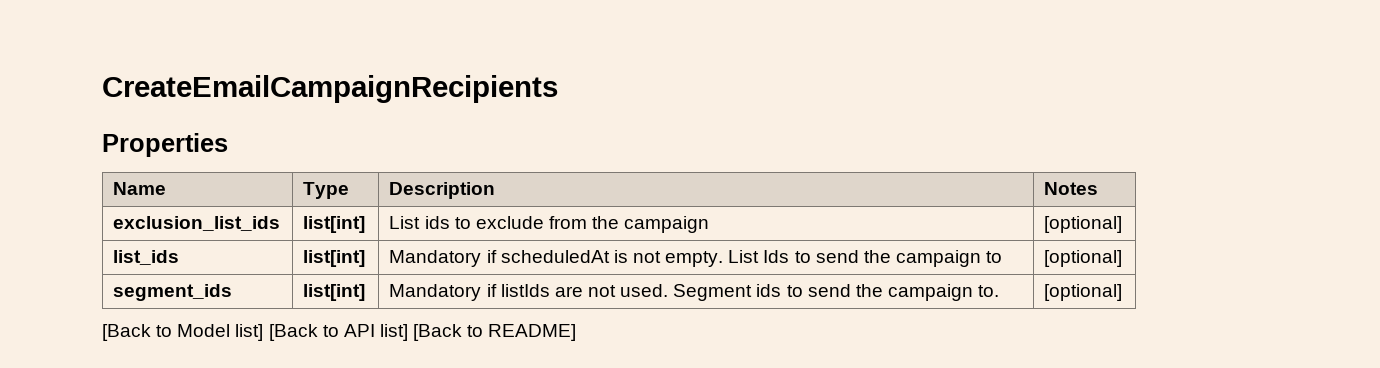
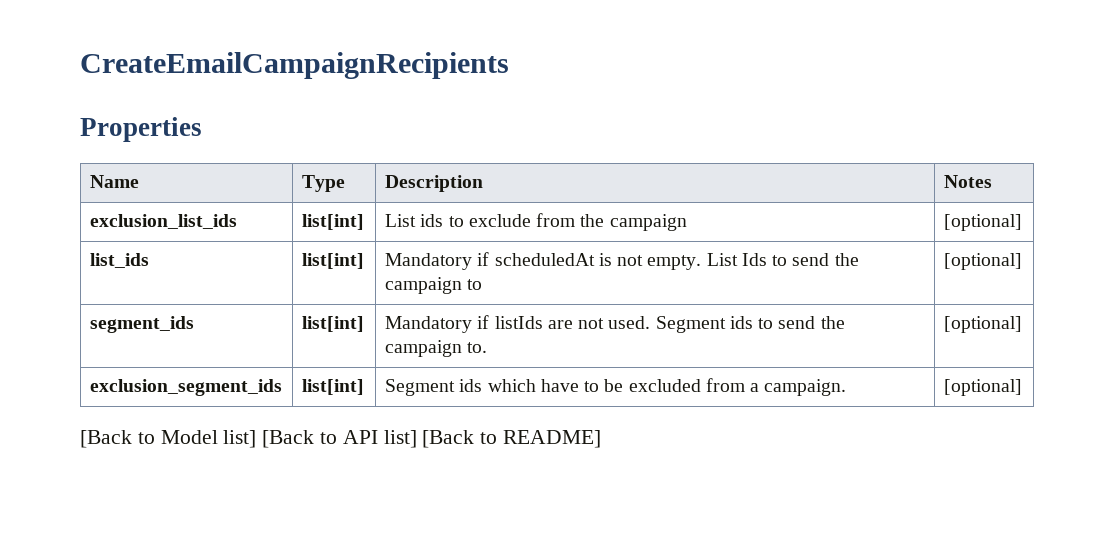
(1123, 292) none -> [89,379,282,396] [301,379,364,395] [384,378,847,396] [943,379,1022,396] // exclusion_segment_ids | list[int] | Segment ids which have to be excluded from a campaign. | [optional]

